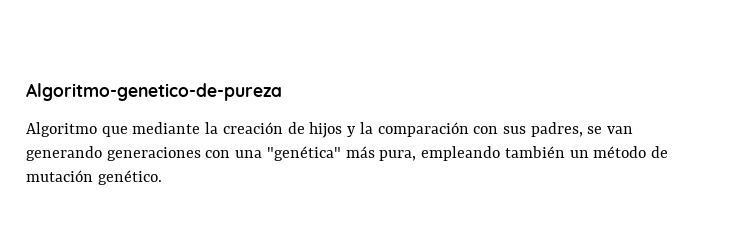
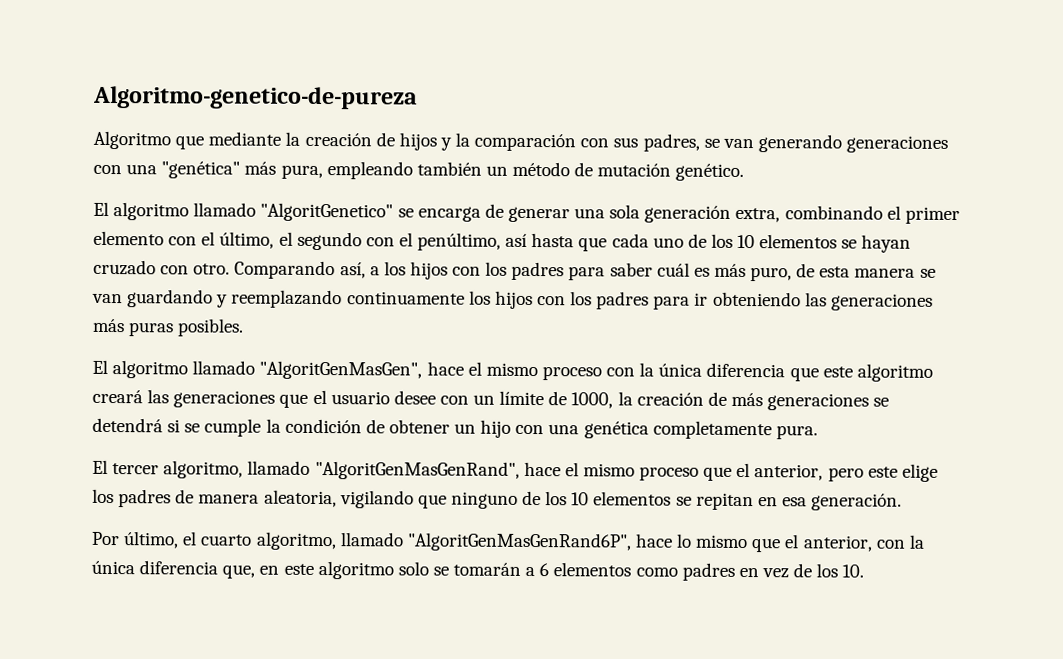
(162, 177) none -> [93,201,960,225] [93,230,912,253] [93,259,936,282] [92,289,933,311] [92,318,245,337] [92,359,933,382] [92,389,890,411] [92,417,818,440] [92,459,938,482] [92,488,903,511] [91,531,925,553] [91,560,865,581] // El algoritmo llamado "AlgoritGenetico" se encarga de generar una sola generación extra, combinando el primer elemento con el último, el segundo con el penúltimo, así hasta que cada uno de los 10 elementos se hayan cruzado con otro. Comparando así, a los hijos con los padres para saber cuál es más puro, de esta manera se van guardando y reemplazando continuamente los hijos con los padres para ir obteniendo las generaciones más puras posibles. // El algoritmo llamado "AlgoritGenMasGen", hace el mismo proceso con la única diferencia que este algoritmo creará las generaciones que el usuario desee con un límite de 1000, la creación de más generaciones se detendrá si se cumple la condición de obtener un hijo con una genética completamente pura. // El tercer algoritmo, llamado "AlgoritGenMasGenRand", hace el mismo proceso que el anterior, pero este elige los padres de manera aleatoria, vigilando que ninguno de los 10 elementos se repitan en esa generación. // Por último, el cuarto algoritmo, llamado "AlgoritGenMasGenRand6P", hace lo mismo que el anterior, con la única diferencia que, en este algoritmo solo se tomarán a 6 elementos como padres en vez de los 10.

